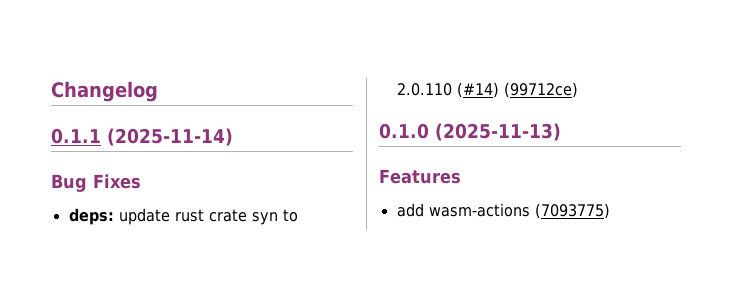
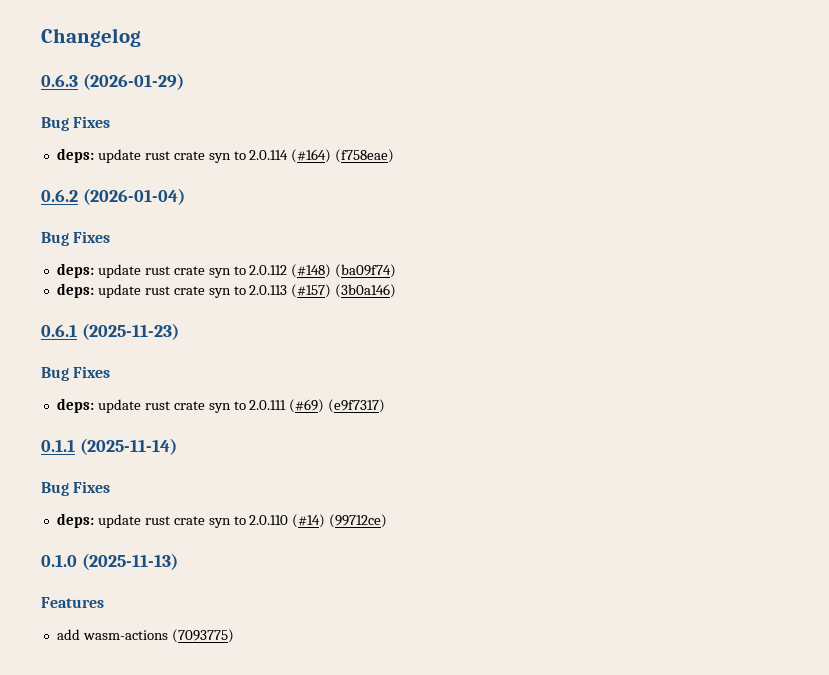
(158, 91) none -> [41,73,184,90] [41,116,111,131] [56,148,395,163] [41,188,185,205] [41,231,111,246] [56,263,397,278] [56,283,397,298] [41,323,179,340] [41,366,111,381] [56,398,386,413] // 0.6.3 (2026-01-29) // Bug Fixes // deps: update rust crate syn to 2.0.114 (#164) (f758eae) // 0.6.2 (2026-01-04) // Bug Fixes // deps: update rust crate syn to 2.0.112 (#148) (ba09f74) // deps: update rust crate syn to 2.0.113 (#157) (3b0a146) // 0.6.1 (2025-11-23) // Bug Fixes // deps: update rust crate syn to 2.0.111 (#69) (e9f7317)

